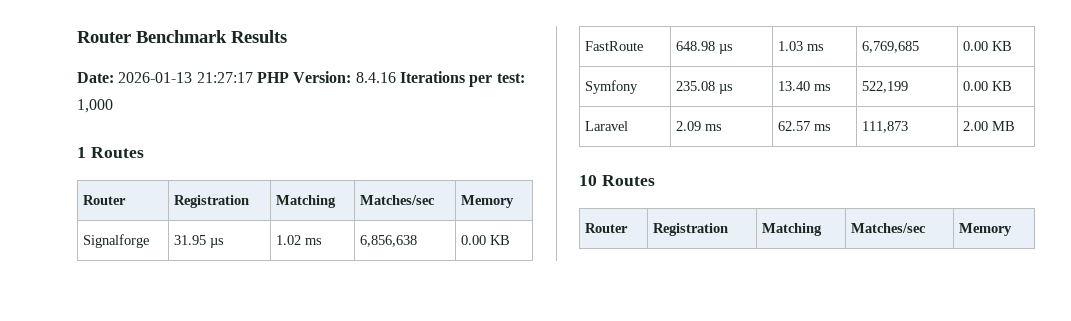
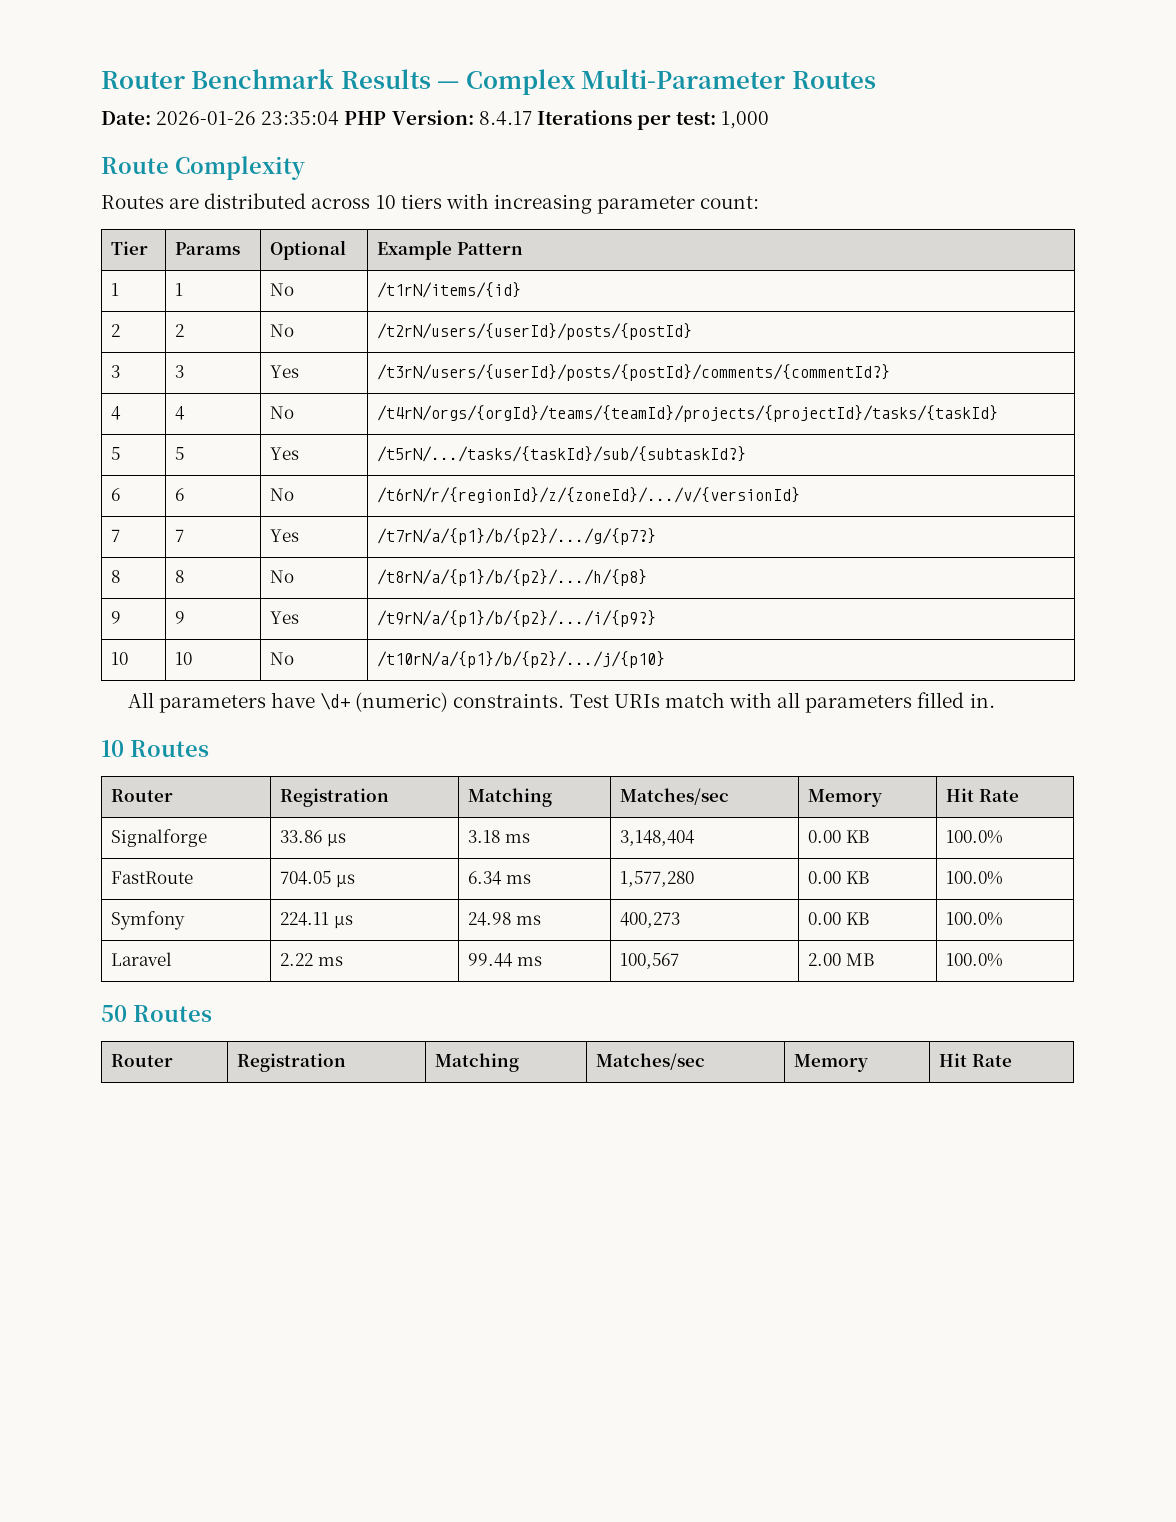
(287, 36) none -> [437,69,876,95] — Complex Multi-Parameter Routes
[118,72,253,83] 2026-01-13 21:27:17 -> [156,111,340,126] 2026-01-26 23:35:04
[355,72,396,83] 8.4.16 -> [478,111,532,126] 8.4.17
[77,147,144,158] [83,195,127,205] [174,195,250,208] [276,195,337,208] [360,195,436,205] [461,195,515,208] [83,234,150,248] [174,235,225,248] [276,235,323,245] [360,235,418,247] [461,235,511,245] [585,41,644,51] [676,41,734,54] [778,41,825,51] [862,41,920,53] [963,41,1013,51] [585,80,639,94] [676,81,734,94] [778,81,832,91] [862,81,909,93] [963,81,1013,91] [585,121,629,131] [676,121,723,131] [778,121,832,131] [862,121,909,133] [963,121,1016,131] 1 Routes // Router | Registration | Matching | Matches/sec | Memory // Signalforge | 31.95 µs | 1.02 ms | 6,856,638 | 0.00 KB // FastRoute | 648.98 µs | 1.03 ms | 6,769,685 | 0.00 KB // Symfony | 235.08 µs | 13.40 ms | 522,199 | 0.00 KB // Laravel | 2.09 ms | 62.57 ms | 111,873 | 2.00 MB -> [101,156,305,180] [101,193,760,214] [111,241,149,255] [175,242,241,255] [270,240,347,260] [377,240,523,260] [111,283,120,296] [175,283,184,296] [270,283,295,296] [377,282,522,298] [111,324,121,337] [175,324,185,337] [270,324,295,337] [377,323,693,340] [111,365,121,378] [175,365,185,378] [270,365,300,378] [377,364,891,381] [111,406,122,420] [175,406,186,420] [270,406,295,419] [377,405,999,422] [111,447,121,460] [175,447,185,460] [270,447,300,460] [377,446,747,462] [111,488,121,501] [175,488,185,501] [270,488,295,501] [377,487,801,503] [111,529,121,542] [175,529,185,542] [270,529,300,542] [377,528,657,545] [111,570,121,583] [175,570,185,583] [270,570,295,583] [377,569,648,586] [111,611,122,624] [175,611,186,624] [270,611,300,624] [377,610,657,627] [111,652,129,665] [175,652,193,665] [270,652,295,665] [377,651,666,668] [127,692,995,713] Route Complexity // Routes are distributed across 10 tiers with increasing parameter count: // Tier | Params | Optional | Example Pattern // 1 | 1 | No | /t1rN/items/{id} // 2 | 2 | No | /t2rN/users/{userId}/posts/{postId} // 3 | 3 | Yes | /t3rN/users/{userId}/posts/{postId}/comments/{commentId?} // 4 | 4 | No | /t4rN/orgs/{orgId}/teams/{teamId}/projects/{projectId}/tasks/{taskId} // 5 | 5 | Yes | /t5rN/.../tasks/{taskId}/sub/{subtaskId?} // 6 | 6 | No | /t6rN/r/{regionId}/z/{zoneId}/.../v/{versionId} // 7 | 7 | Yes | /t7rN/a/{p1}/b/{p2}/.../g/{p7?} // 8 | 8 | No | /t8rN/a/{p1}/b/{p2}/.../h/{p8} // 9 | 9 | Yes | /t9rN/a/{p1}/b/{p2}/.../i/{p9?} // 10 | 10 | No | /t10rN/a/{p1}/b/{p2}/.../j/{p10} // All parameters have \d+ (numeric) constraints. Test URIs match with all parameters filled in.
(1013, 229) none -> [946,788,1019,802] [111,829,208,847] [280,830,346,847] [468,830,530,843] [620,830,696,846] [808,830,869,843] [946,830,1004,844] [111,871,194,884] [280,871,355,888] [468,871,531,885] [620,871,695,887] [808,871,869,884] [946,871,1004,885] [111,911,186,930] [280,912,353,929] [468,912,541,926] [620,912,681,928] [808,912,869,925] [946,912,1004,926] [111,952,173,966] [280,953,343,966] [468,953,542,967] [620,953,680,969] [808,953,874,966] [946,953,1004,967] [101,1005,212,1022] [111,1054,174,1067] [237,1053,347,1072] [435,1053,520,1072] [596,1053,706,1070] [794,1054,869,1072] [939,1053,1012,1067] | Hit Rate // Signalforge | 33.86 µs | 3.18 ms | 3,148,404 | 0.00 KB | 100.0% // FastRoute | 704.05 µs | 6.34 ms | 1,577,280 | 0.00 KB | 100.0% // Symfony | 224.11 µs | 24.98 ms | 400,273 | 0.00 KB | 100.0% // Laravel | 2.22 ms | 99.44 ms | 100,567 | 2.00 MB | 100.0% // 50 Routes // Router | Registration | Matching | Matches/sec | Memory | Hit Rate

